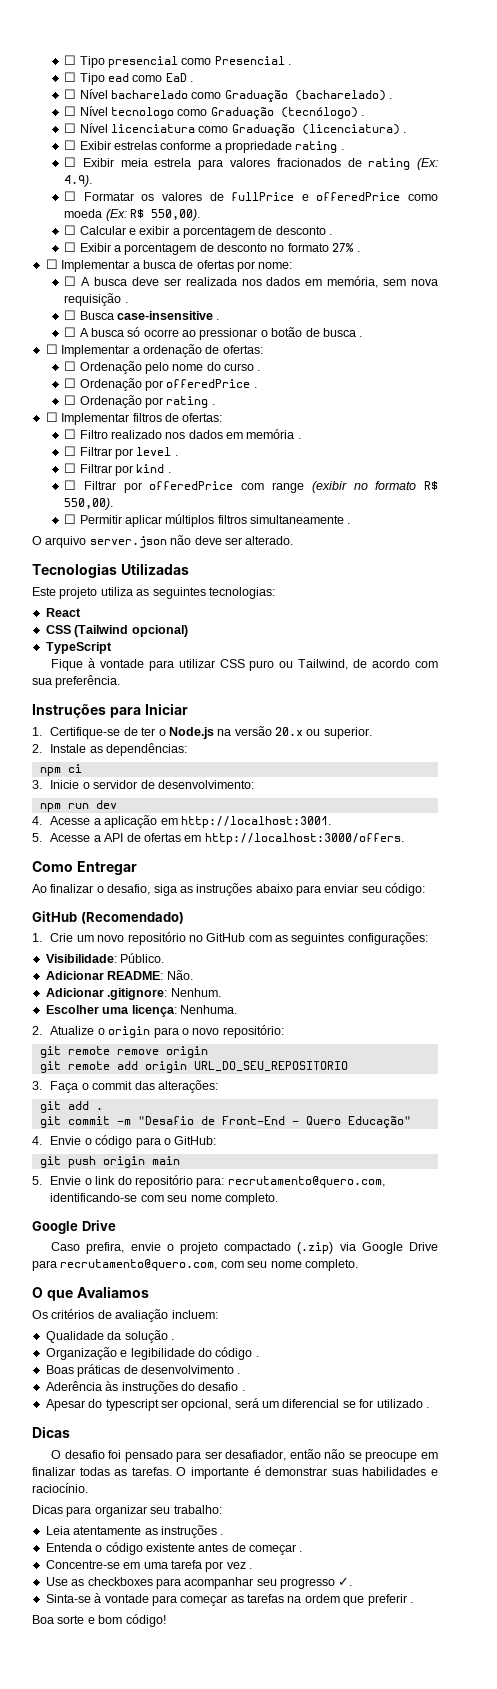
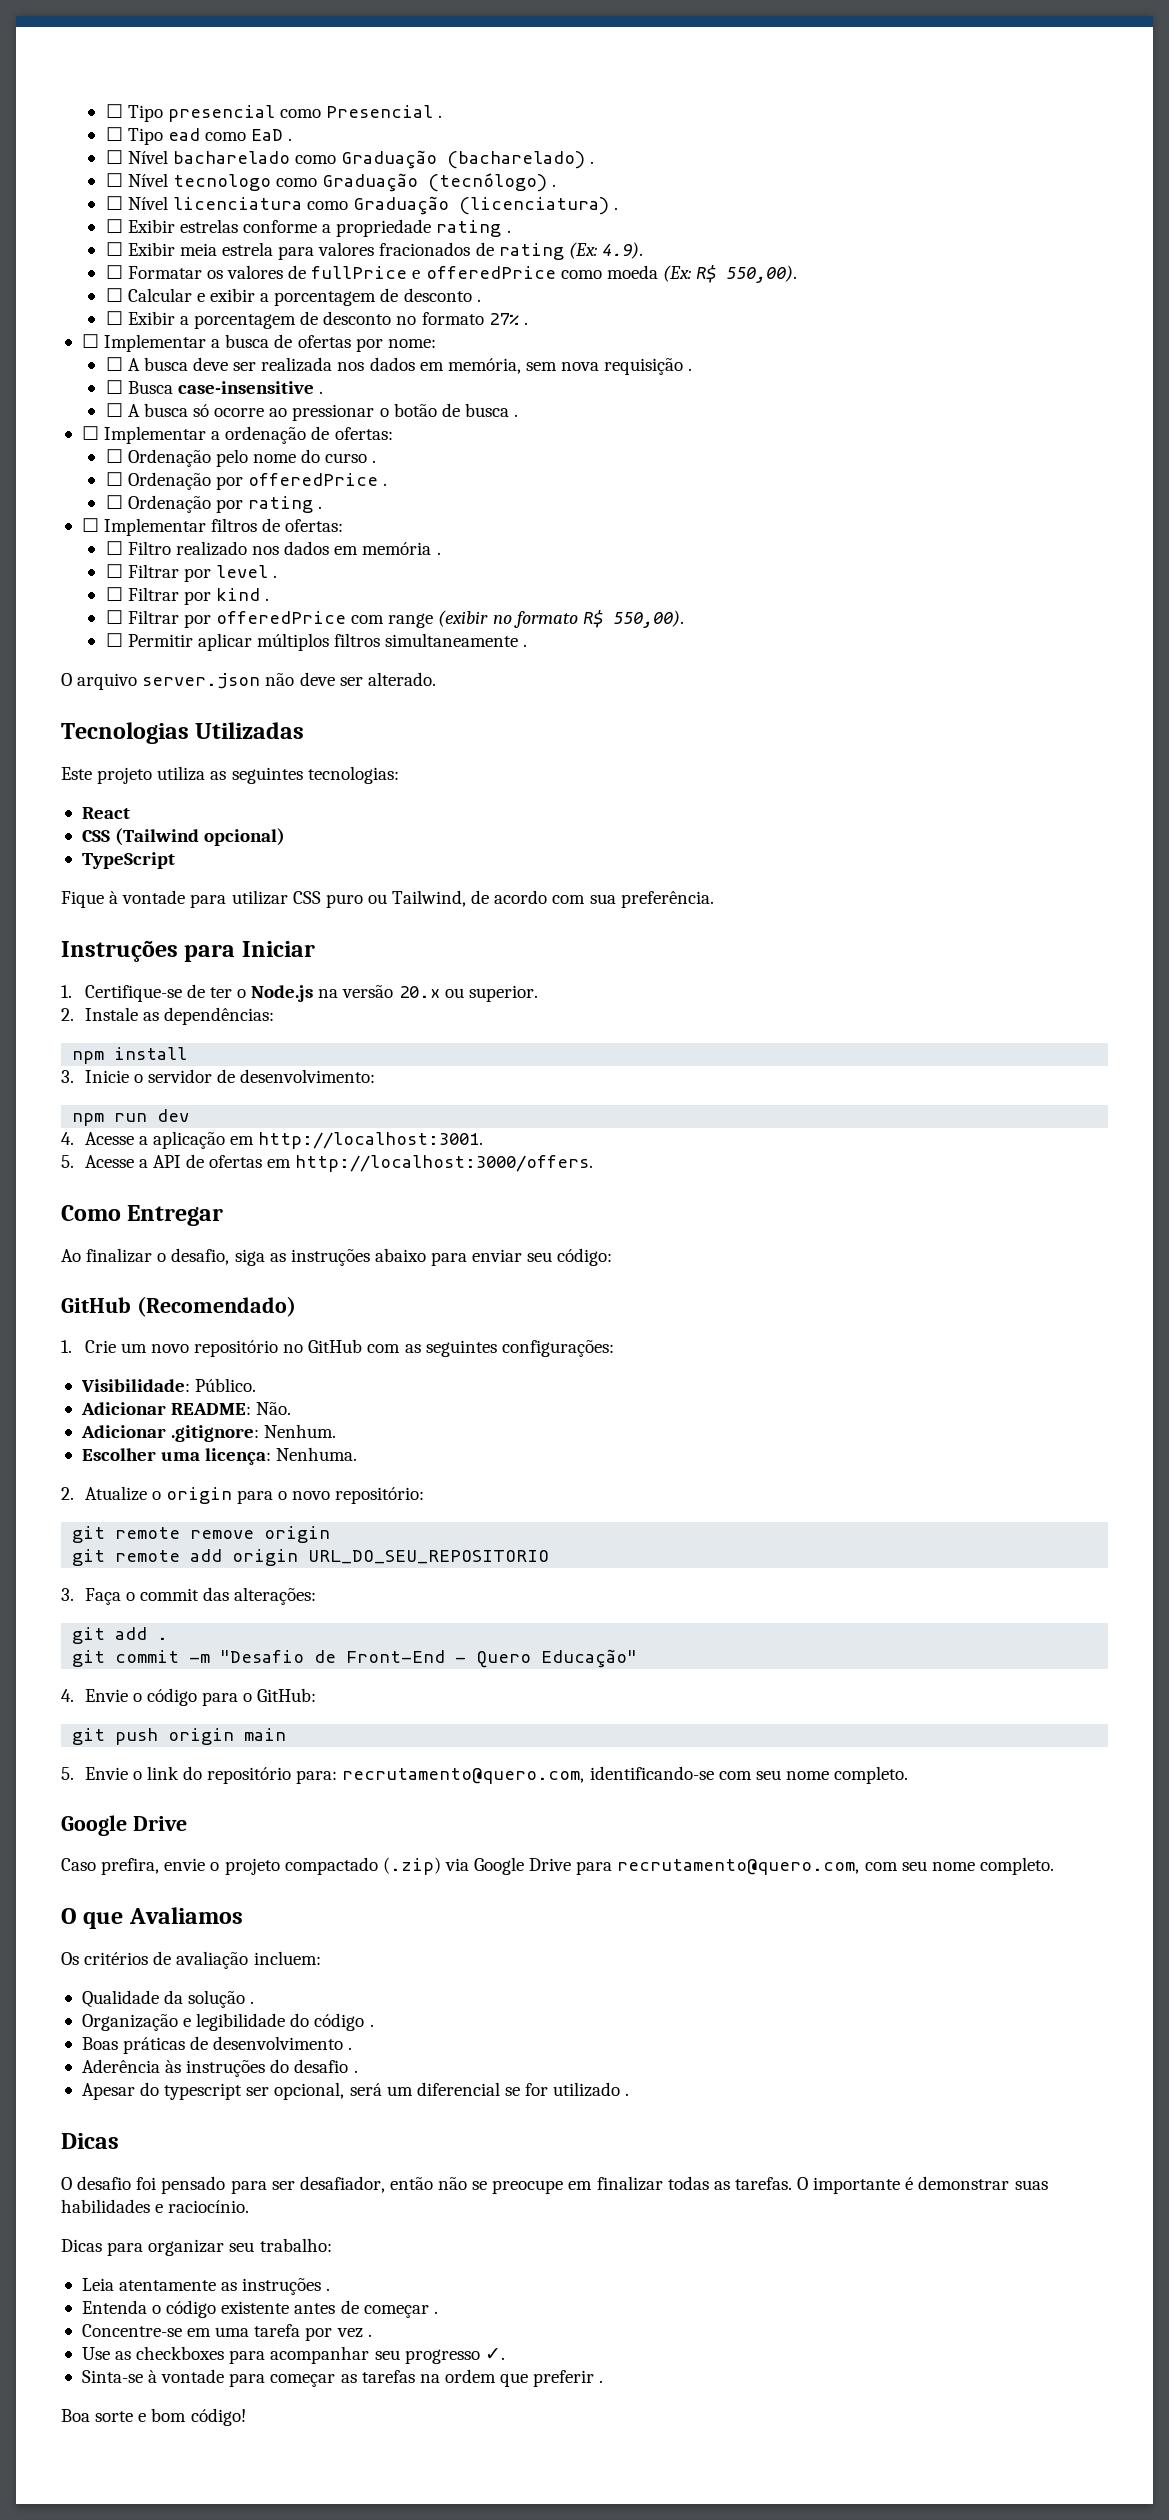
[67,764,82,773] ci -> [114,1047,188,1060] install

